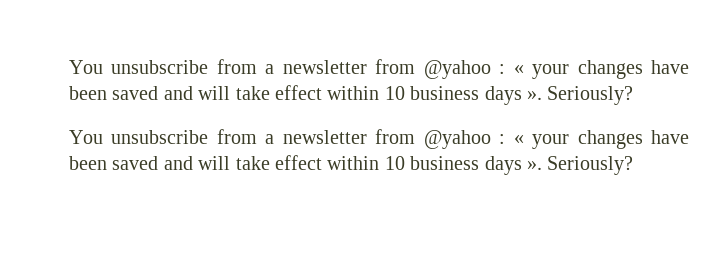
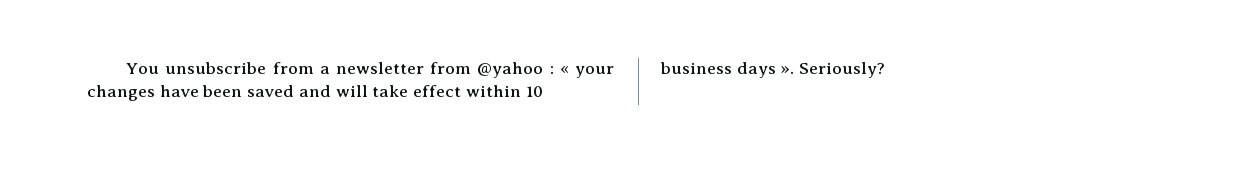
[69,129,689,149] [69,155,634,175] // You unsubscribe from a newsletter from @yahoo : « your changes have been saved and will take effect within 10 business days ». Seriously? -> (886, 70) none

